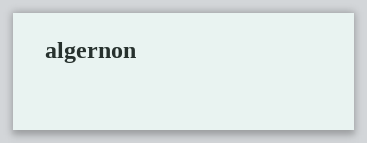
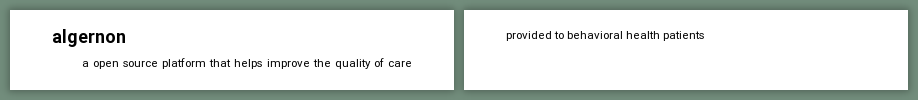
(136, 52) none -> [81,58,412,69] [506,31,705,41] // a open source platform that helps improve the quality of care provided to behavioral health patients

